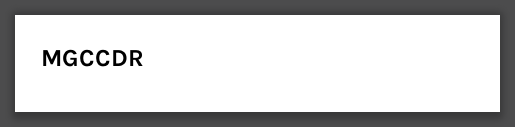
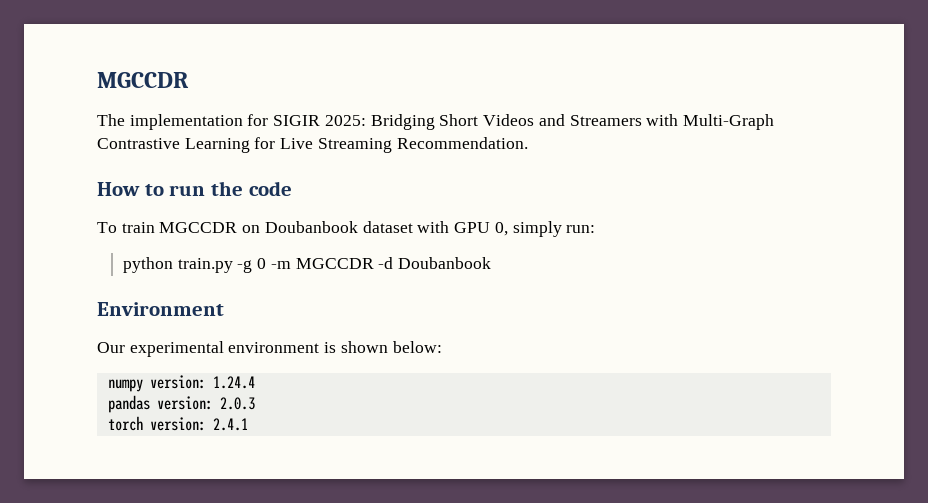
[41,49,144,67] MGCCDR -> [97,72,189,88] [97,114,774,130] [97,137,528,153] [97,181,292,196] [97,221,596,237] [122,257,492,273] [97,302,224,316] [97,341,442,357] [107,375,255,392] [107,395,255,413] [107,416,248,431] MGCCDR // The implementation for SIGIR 2025: Bridging Short Videos and Streamers with Multi-Graph Contrastive Learning for Live Streaming Recommendation. // How to run the code // To train MGCCDR on Doubanbook dataset with GPU 0, simply run: // python train.py -g 0 -m MGCCDR -d Doubanbook // Environment // Our experimental environment is shown below: // numpy version: 1.24.4 // pandas version: 2.0.3 // torch version: 2.4.1

